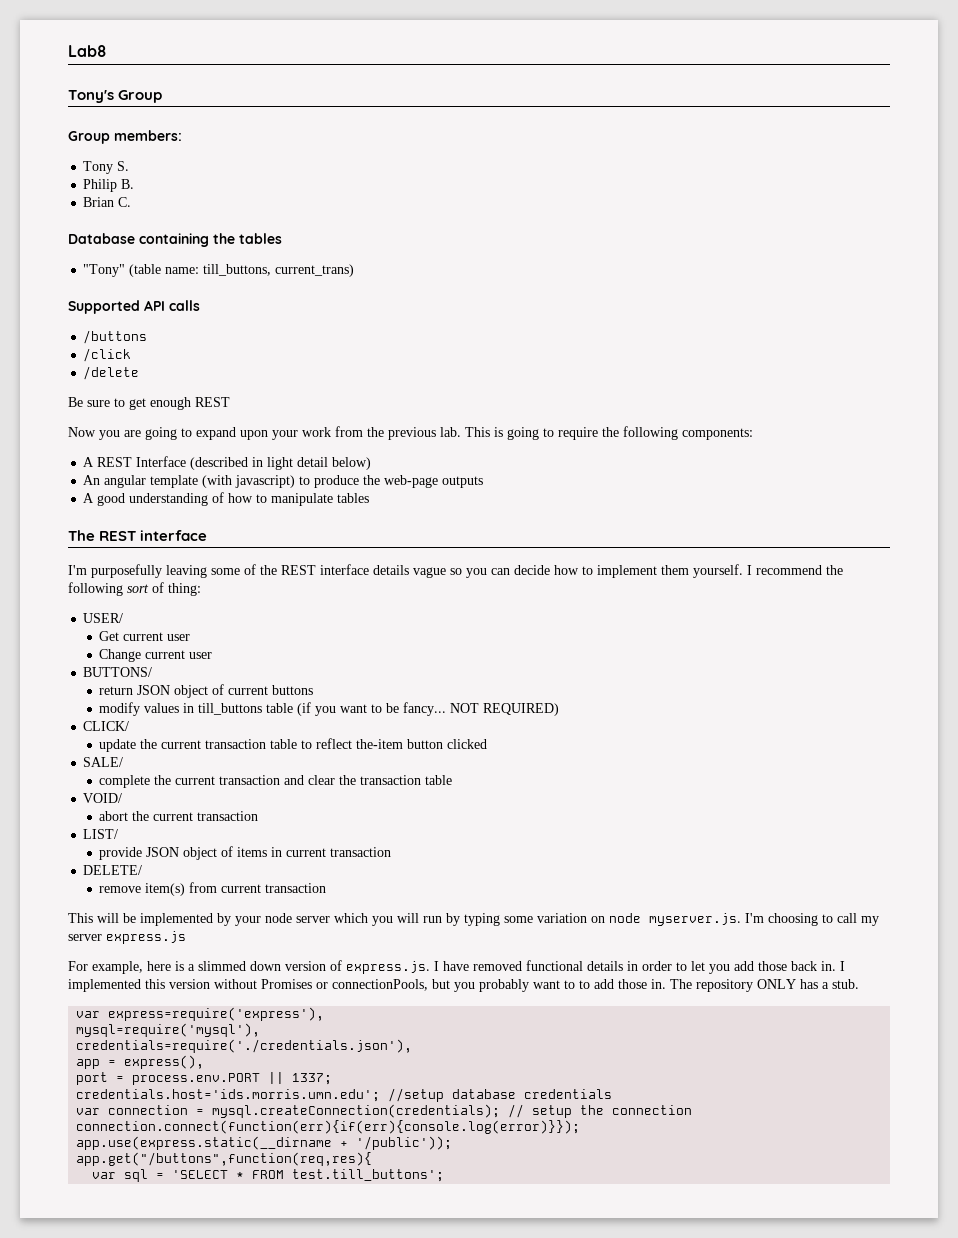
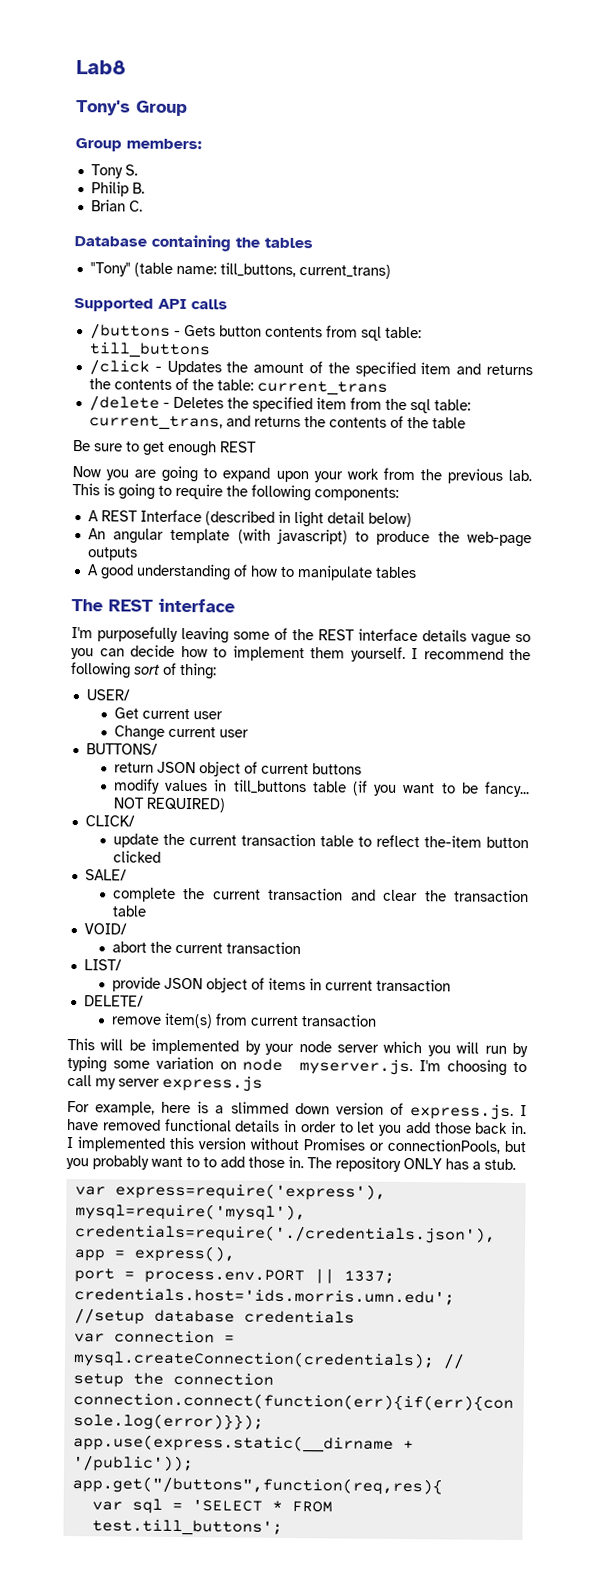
[83,348,132,362] [83,366,140,380] // /click // /delete -> [173,324,422,341] [88,342,211,359] [88,359,533,378] [88,377,388,396] [88,395,471,414] [88,415,466,431] - Gets button contents from sql table: till_buttons // /click - Updates the amount of the specified item and returns the contents of the table: current_trans // /delete - Deletes the specified item from the sql table: current_trans, and returns the contents of the table

